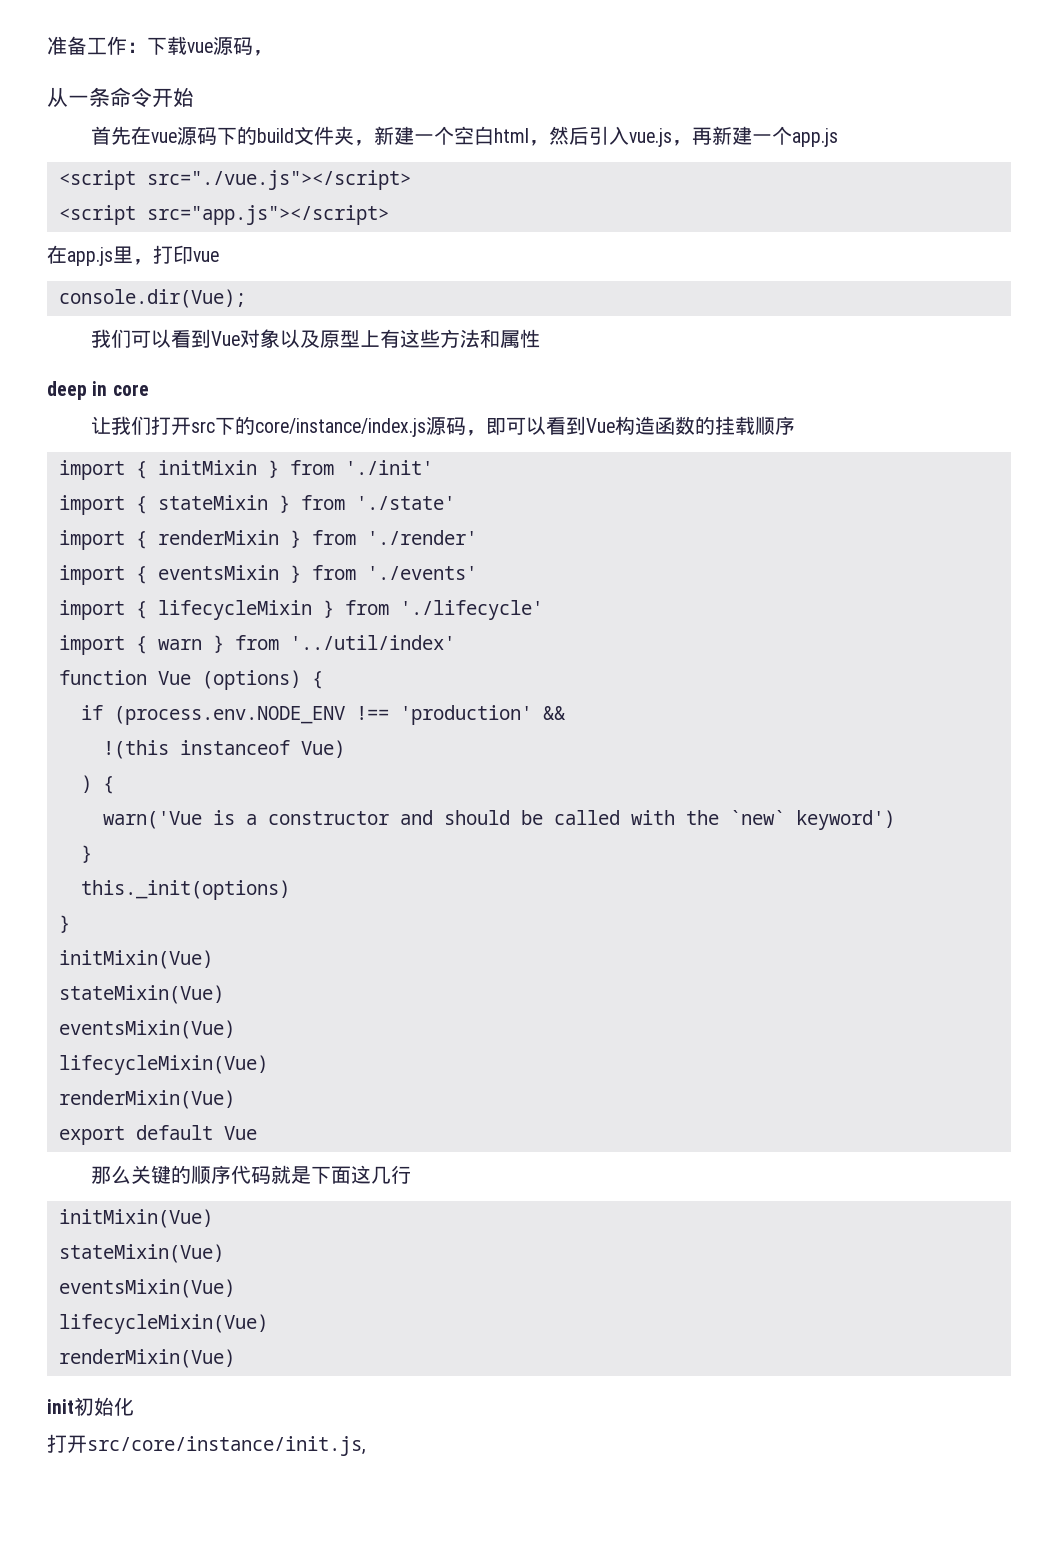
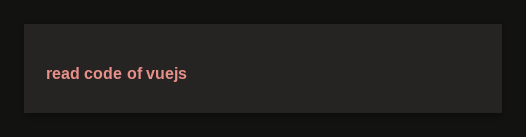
[47,36,273,56] [47,87,194,108] [91,126,839,147] [58,170,411,190] [58,205,389,225] [47,245,219,266] [58,289,246,308] [91,329,541,348] [47,381,149,400] [91,416,796,437] [58,460,433,480] [58,495,455,515] [58,530,477,550] [58,565,477,585] [58,600,543,620] [58,635,455,655] [58,670,323,690] [80,705,566,725] [102,740,345,759] [80,775,114,794] [102,810,895,830] [80,845,92,863] [80,880,290,900] [58,915,70,933] [58,950,213,969] [58,985,224,1004] [58,1020,235,1039] [58,1055,268,1075] [58,1090,235,1109] [58,1125,257,1145] [91,1165,412,1184] [58,1209,213,1228] [58,1244,224,1263] [58,1279,235,1298] [58,1314,268,1334] [58,1349,235,1368] [47,1397,134,1416] [47,1434,366,1456] 准备工作：下载vue源码， // 从一条命令开始 // 首先在vue源码下的build文件夹，新建一个空白html，然后引入vue.js，再新建一个app.js // <script src="./vue.js"></script> // <script src="app.js"></script> // 在app.js里，打印vue // console.dir(Vue); // 我们可以看到Vue对象以及原型上有这些方法和属性 // deep in core // 让我们打开src下的core/instance/index.js源码，即可以看到Vue构造函数的挂载顺序 // import { initMixin } from './init' // import { stateMixin } from './state' // import { renderMixin } from './render' // import { eventsMixin } from './events' // import { lifecycleMixin } from './lifecycle' // import { warn } from '../util/index' // function Vue (options) { // if (process.env.NODE_ENV !== 'production' && // !(this instanceof Vue) // ) { // warn('Vue is a constructor and should be called with the `new` keyword') // } // this._init(options) // } // initMixin(Vue) // stateMixin(Vue) // eventsMixin(Vue) // lifecycleMixin(Vue) // renderMixin(Vue) // export default Vue // 那么关键的顺序代码就是下面这几行 // initMixin(Vue) // stateMixin(Vue) // eventsMixin(Vue) // lifecycleMixin(Vue) // renderMixin(Vue) // init初始化 // 打开src/core/instance/init.js, -> [46,67,187,82] read code of vuejs

